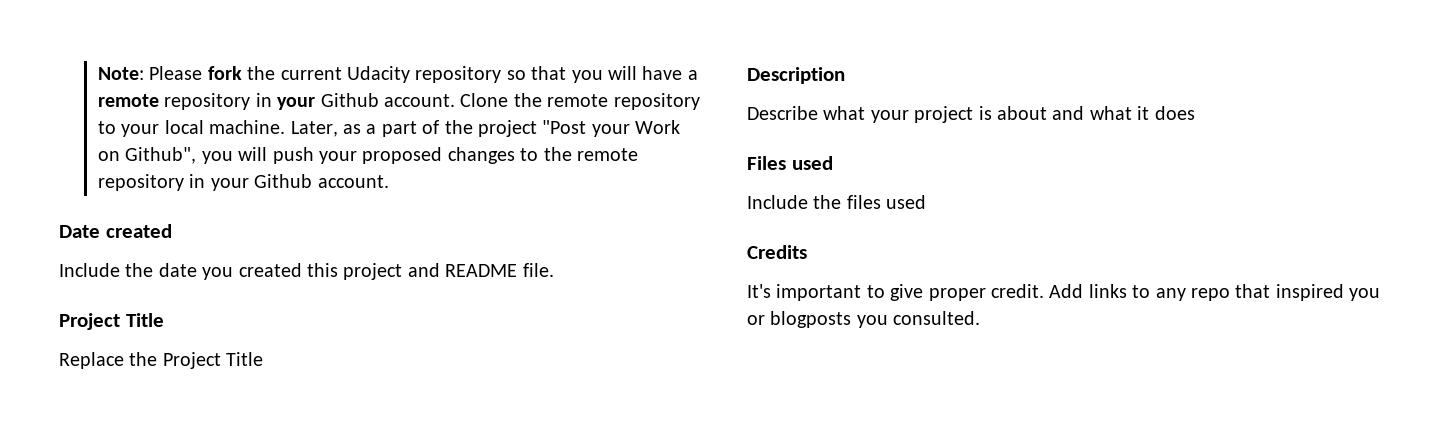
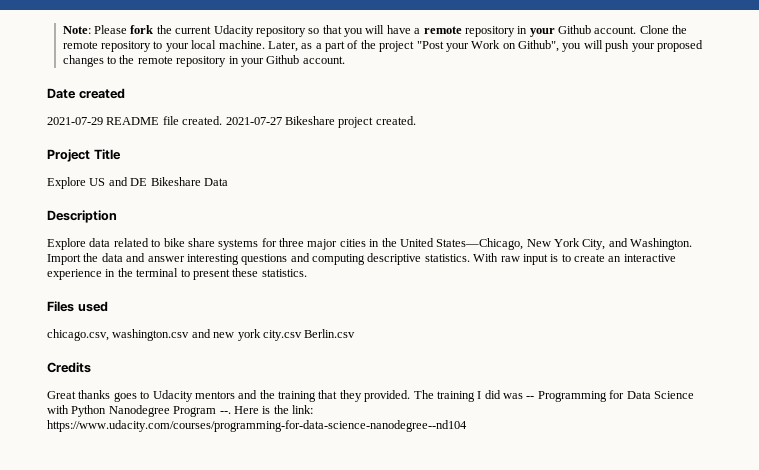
[59,263,554,280] [59,313,164,330] [59,352,264,369] [747,67,845,84] [747,106,1195,123] [747,156,833,170] [747,195,927,209] [747,245,807,259] [747,284,1381,301] [747,311,981,328] Include the date you created this project and README file. // Project Title // Replace the Project Title // Description // Describe what your project is about and what it does // Files used // Include the files used // Credits // It's important to give proper credit. Add links to any repo that inspired you or blogposts you consulted. -> [47,116,416,128] [47,149,121,162] [47,177,228,189] [47,210,117,223] [47,238,693,250] [47,253,676,265] [47,268,307,280] [47,301,108,312] [47,329,356,341] [47,362,91,373] [47,390,694,402] [47,405,313,417] [47,420,467,432] 2021-07-29 README file created. 2021-07-27 Bikeshare project created. // Project Title // Explore US and DE Bikeshare Data // Description // Explore data related to bike share systems for three major cities in the United States—Chicago, New York City, and Washington. Import the data and answer interesting questions and computing descriptive statistics. With raw input is to create an interactive experience in the terminal to present these statistics. // Files used // chicago.csv, washington.csv and new york city.csv Berlin.csv // Credits // Great thanks goes to Udacity mentors and the training that they provided. The training I did was -- Programming for Data Science with Python Nanodegree Program --. Here is the link: https://www.udacity.com/courses/programming-for-data-science-nanodegree--nd104

